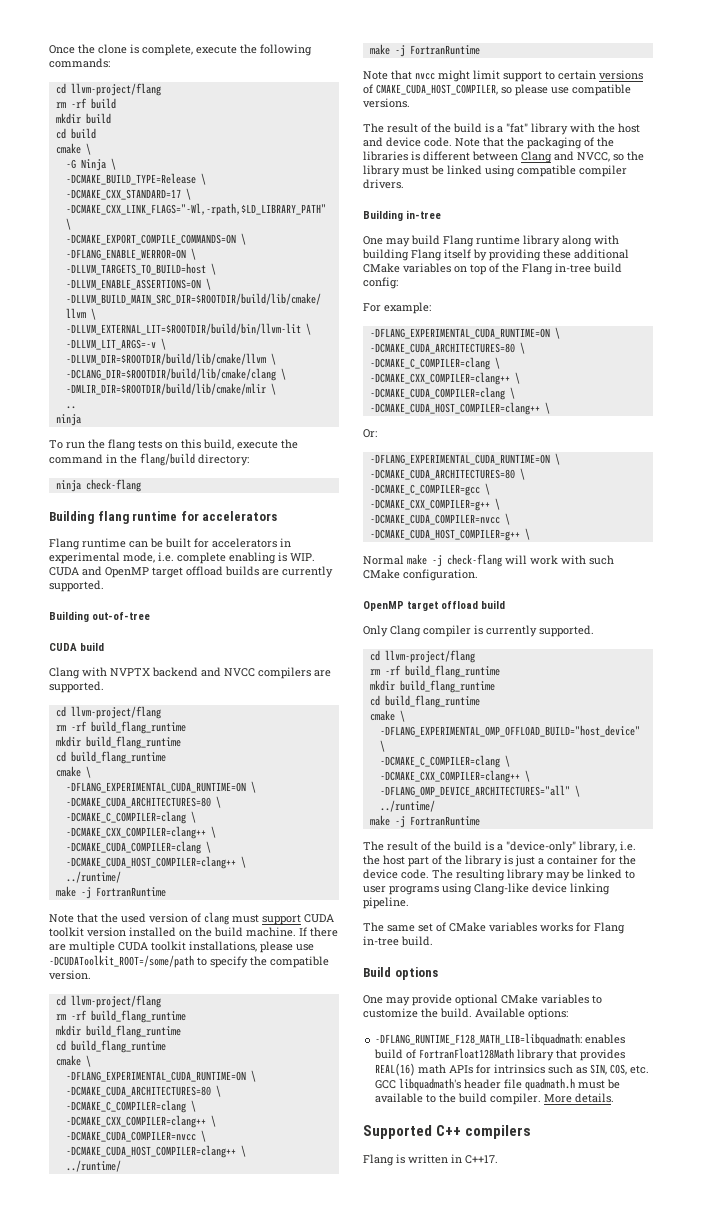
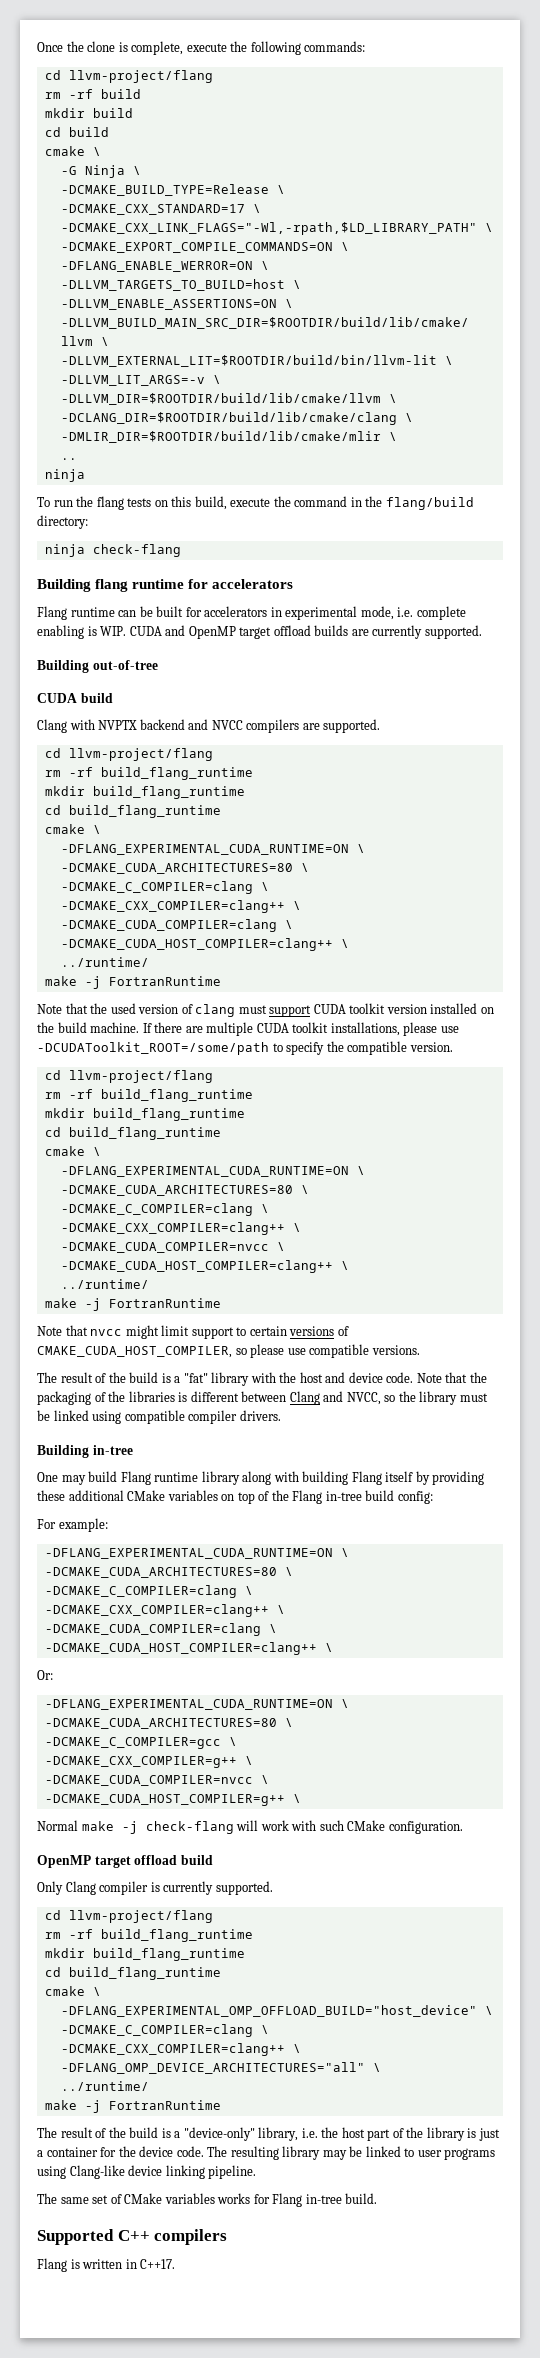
[363,967,438,980] [363,994,602,1006] [363,1008,568,1020] [375,1033,626,1046] [374,1048,626,1061] [375,1063,650,1076] [375,1078,621,1091] [375,1093,615,1105] // Build options // One may provide optional CMake variables to customize the build. Available options: // -DFLANG_RUNTIME_F128_MATH_LIB=libquadmath: enables build of FortranFloat128Math library that provides REAL(16) math APIs for intrinsics such as SIN, COS, etc. GCC libquadmath's header file quadmath.h must be available to the build compiler. More details. -> (378, 2198) none

